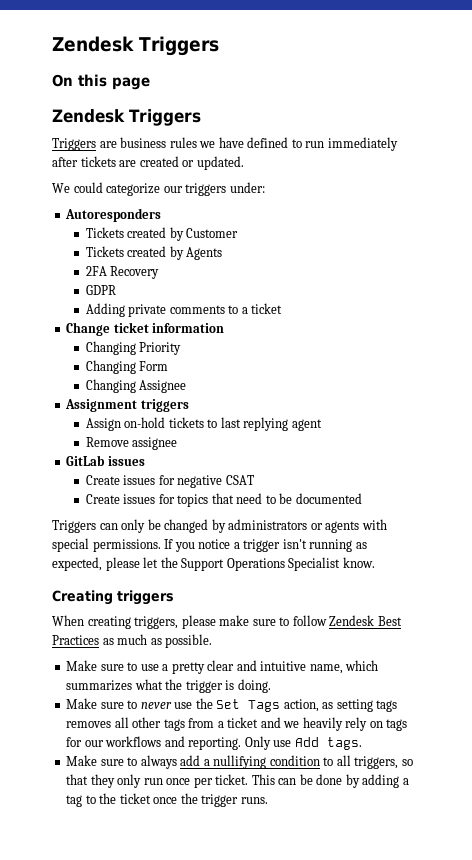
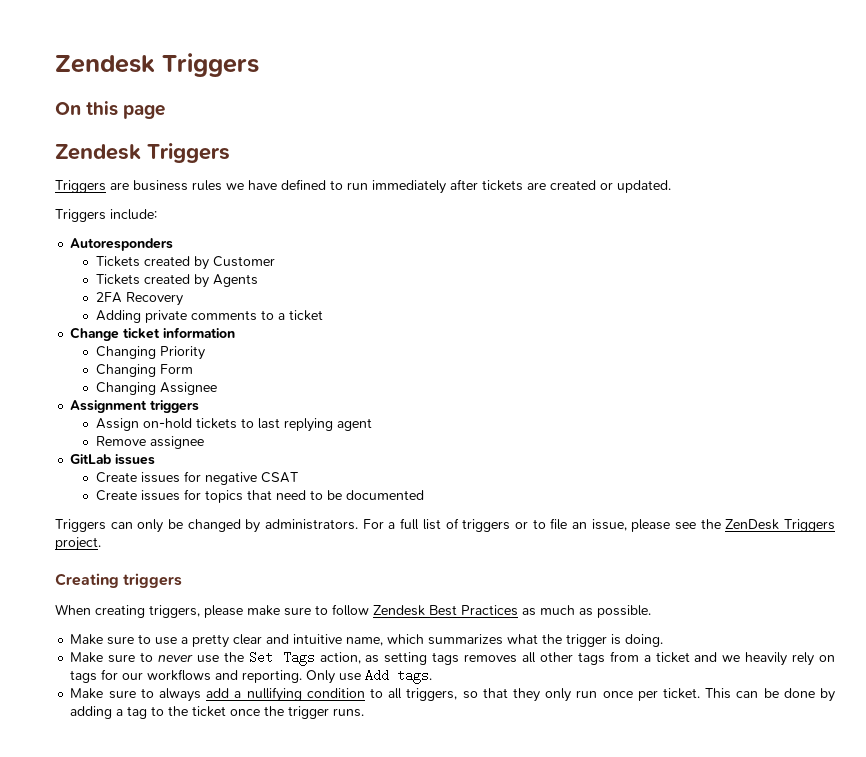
[52,182,265,196] We could categorize our triggers under: -> [55,209,157,222] Triggers include:
[85,285,116,295] // GDPR -> (183, 299) none
[228,519,387,533] [52,538,367,552] [52,557,375,571] administrators or agents with special permissions. If you notice a trigger isn't running as expected, please let the Support Operations Specialist know. -> [265,518,835,532] [55,537,101,551] administrators. For a full list of triggers or to file an issue, please see the ZenDesk Triggers project.

